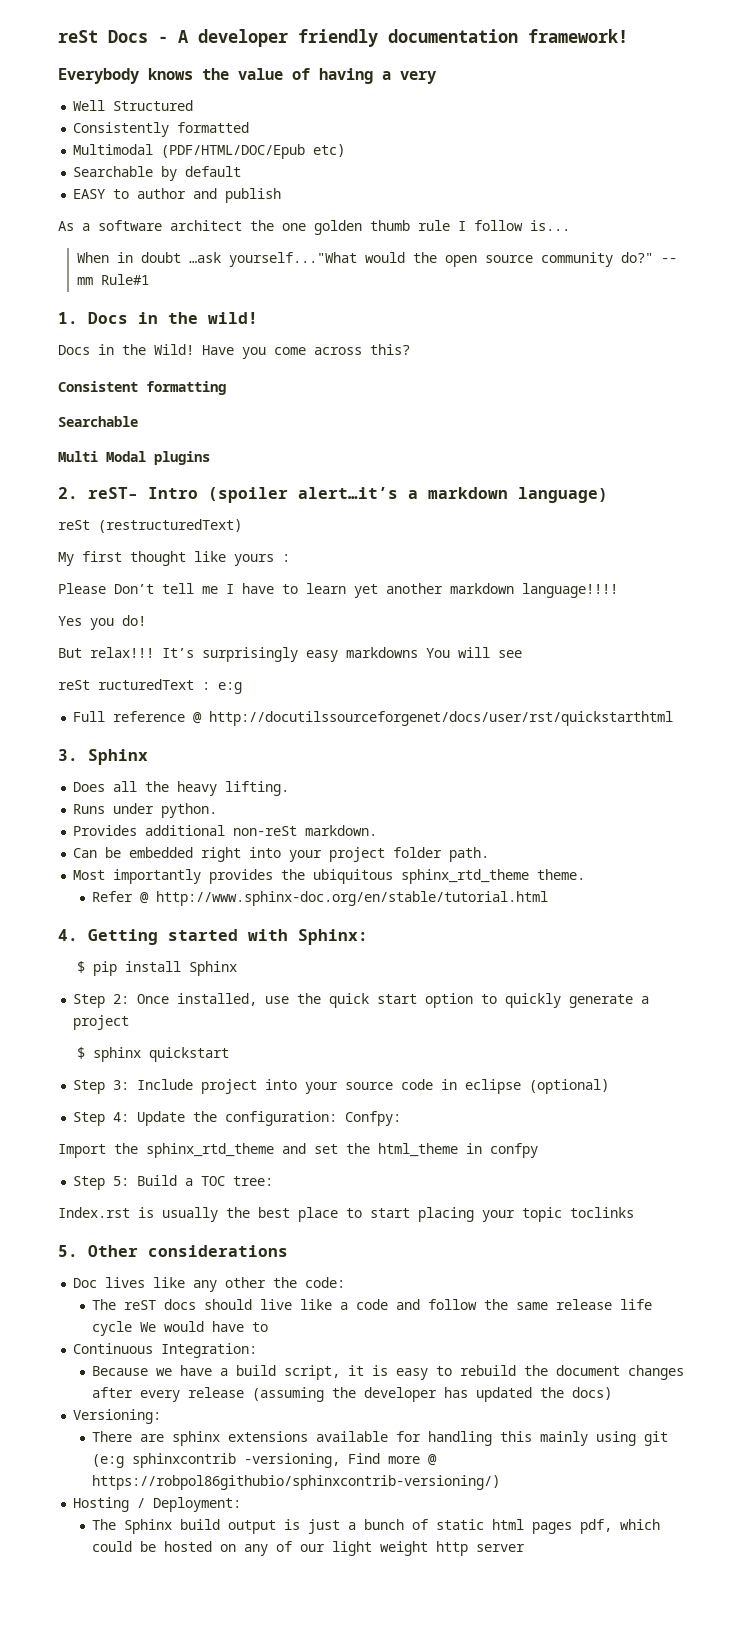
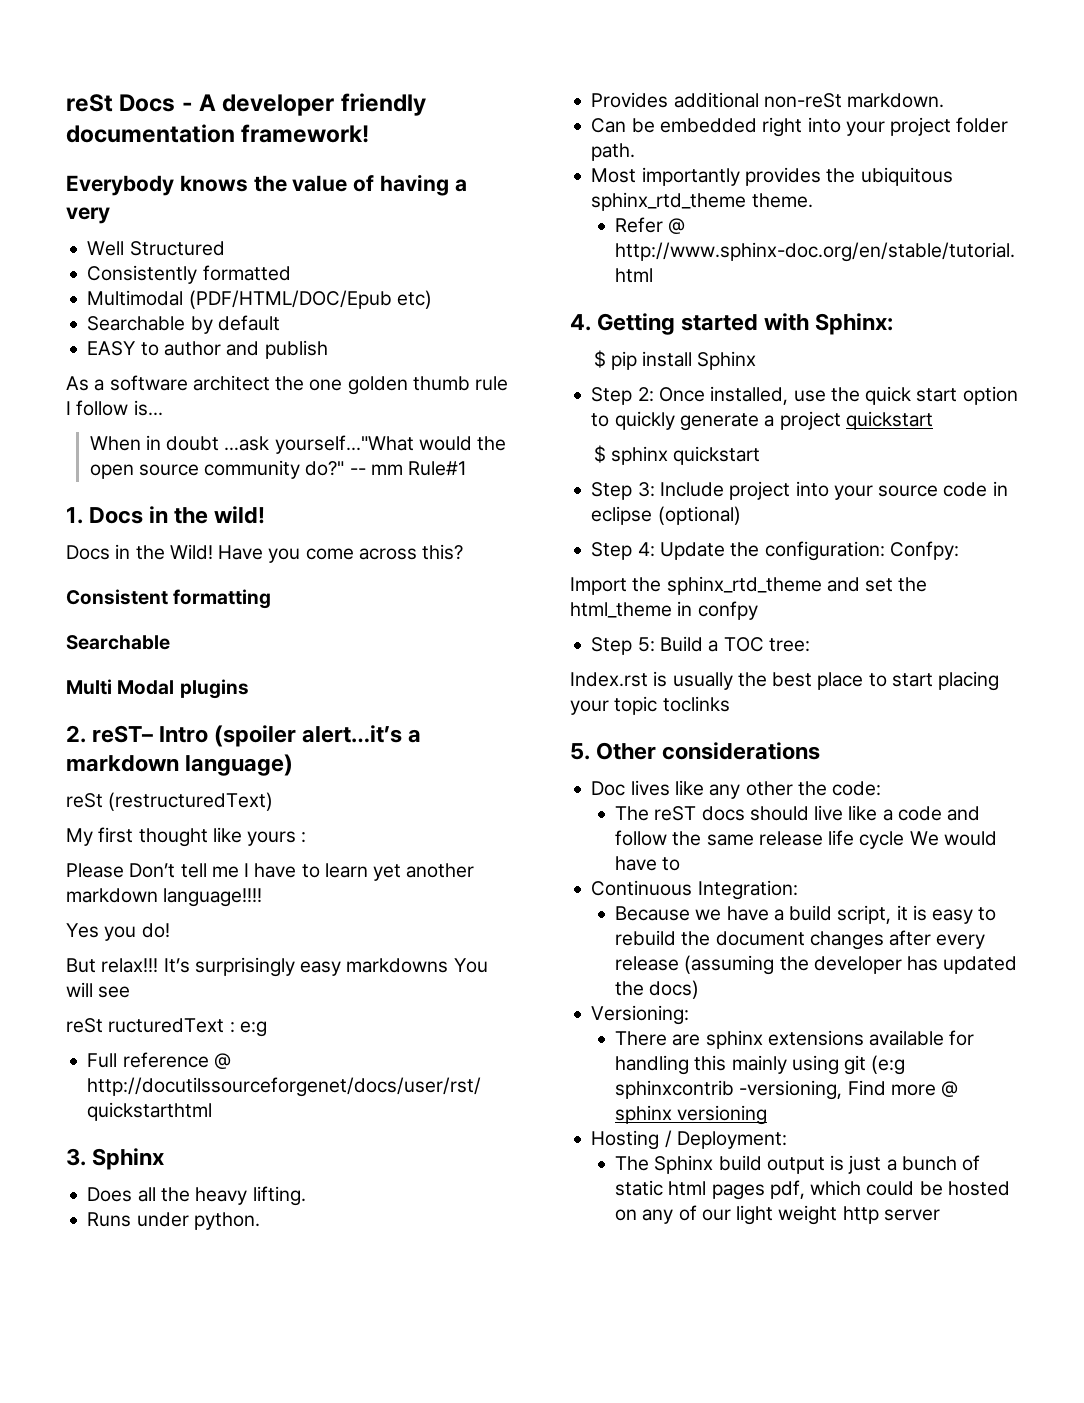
(130, 1022) none -> [845,411,933,430] quickstart
[92,1475,501,1490] https://robpol86githubio/sphinxcontrib-versioning/) -> [615,1105,768,1125] sphinx versioning

